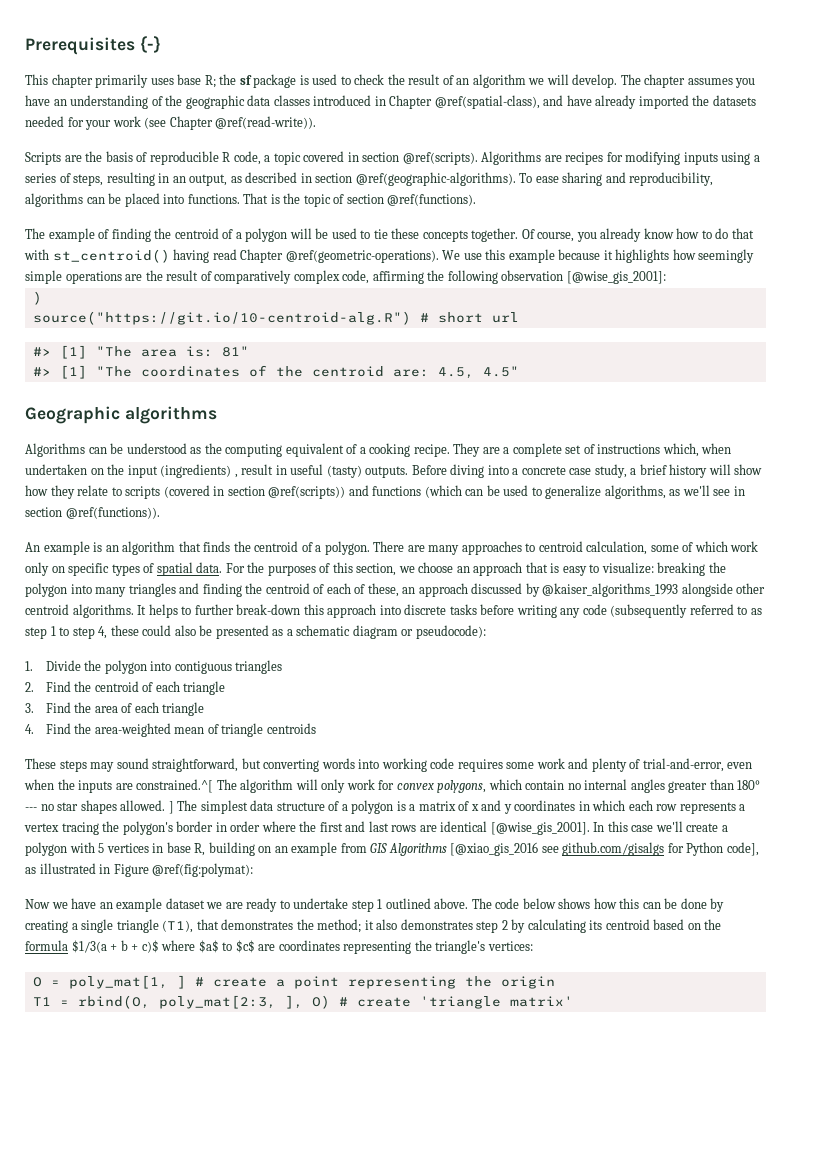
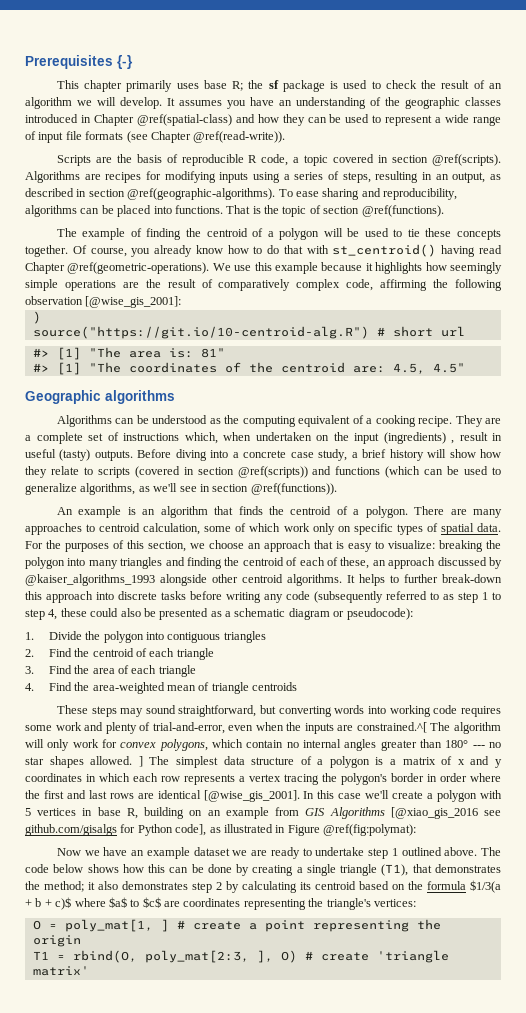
[620,74,686,88] The chapter -> [167,98,175,106] It
[247,95,271,106] data -> (460, 103) none
[434,95,756,109] [25,116,141,130] @ref(spatial-class), and have already imported the datasets needed for your work -> [136,114,502,126] [25,131,124,143] @ref(spatial-class) and how they can be used to represent a wide range of input file formats

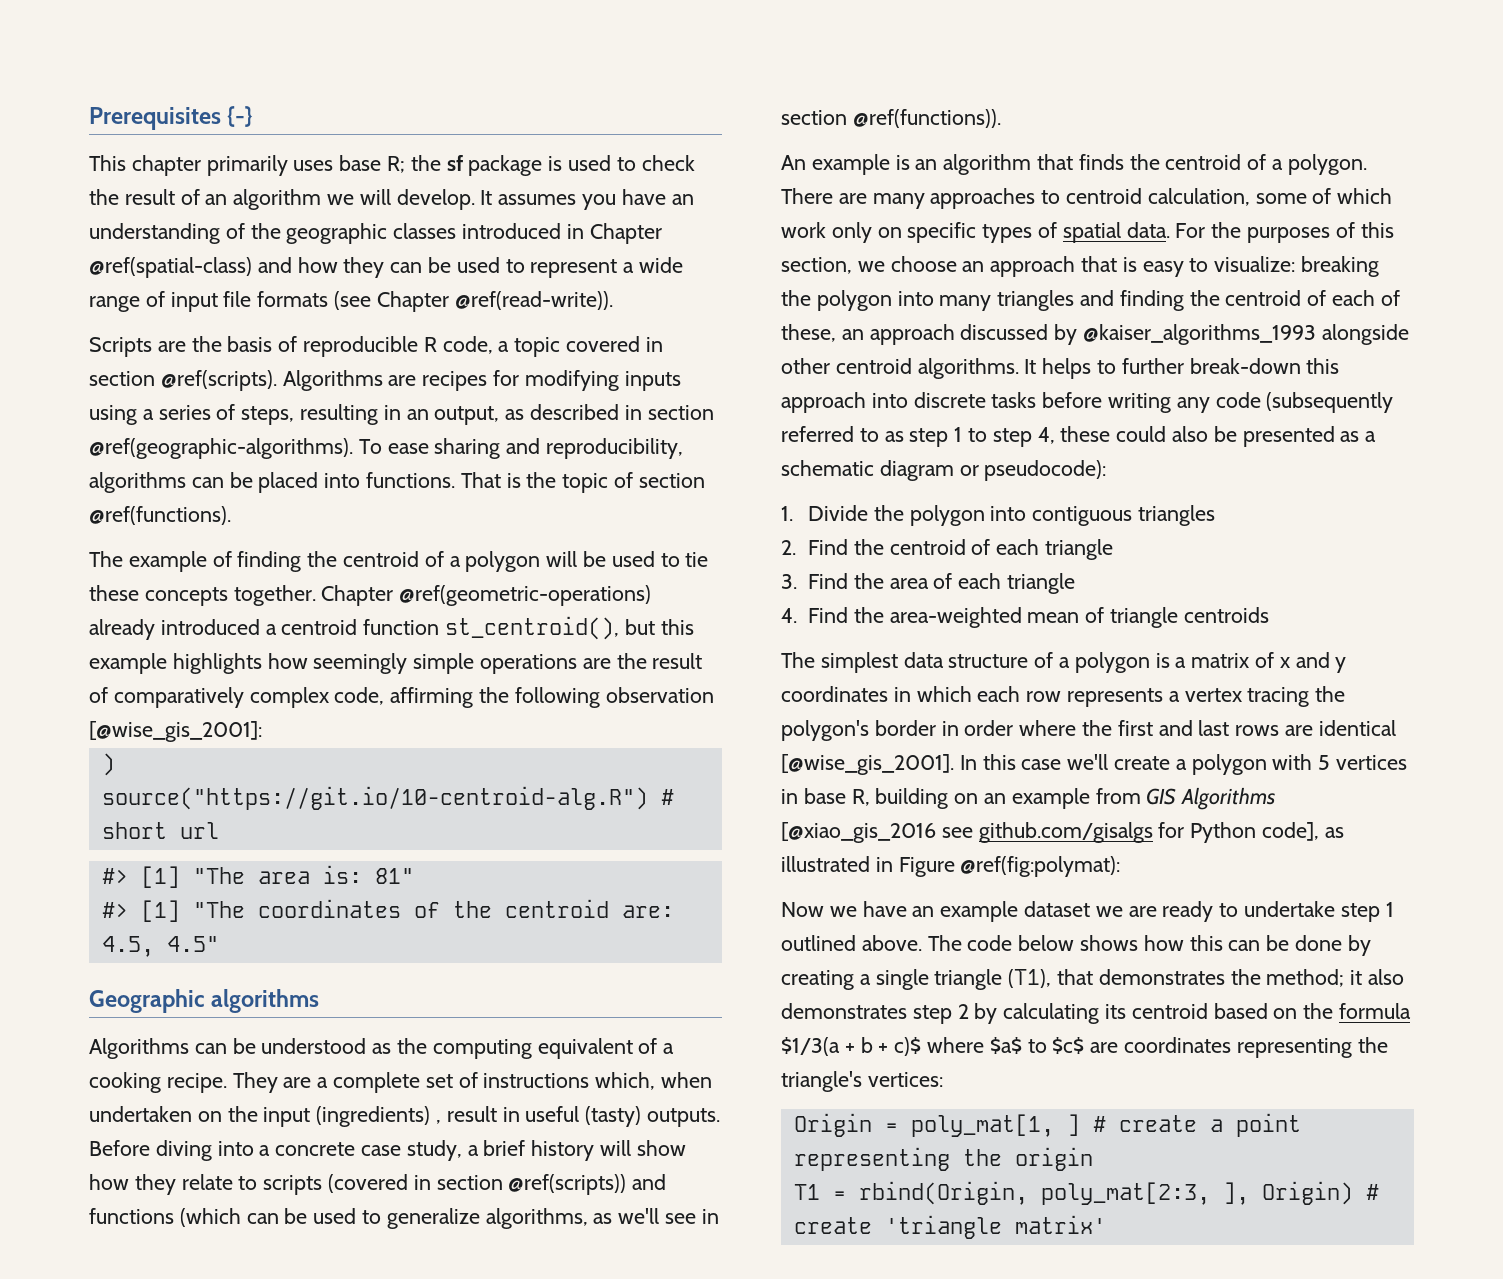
[72,244,502,257] [25,262,373,274] Of course, you already know how to do that with st_centroid() having read Chapter @ref(geometric-operations). We use this example because it -> [321,585,652,606] [89,616,694,640] [89,653,167,674] Chapter @ref(geometric-operations) already introduced a centroid function st_centroid(), but this example
[56,705,502,717] [25,722,502,734] [25,739,501,751] [25,756,143,768] These steps may sound straightforward, but converting words into working code requires some work and plenty of trial-and-error, even when the inputs are constrained.^[ The algorithm will only work for convex polygons, which contain no internal angles greater than 180° --- no star shapes allowed. ] -> (1269, 615) none
[32,920,41,930] O -> [793,1113,872,1137] Origin
[72,950,137,963] rbind(O, -> [858,1181,1028,1205] rbind(Origin,
[280,950,297,963] O) -> [1261,1181,1353,1205] Origin)

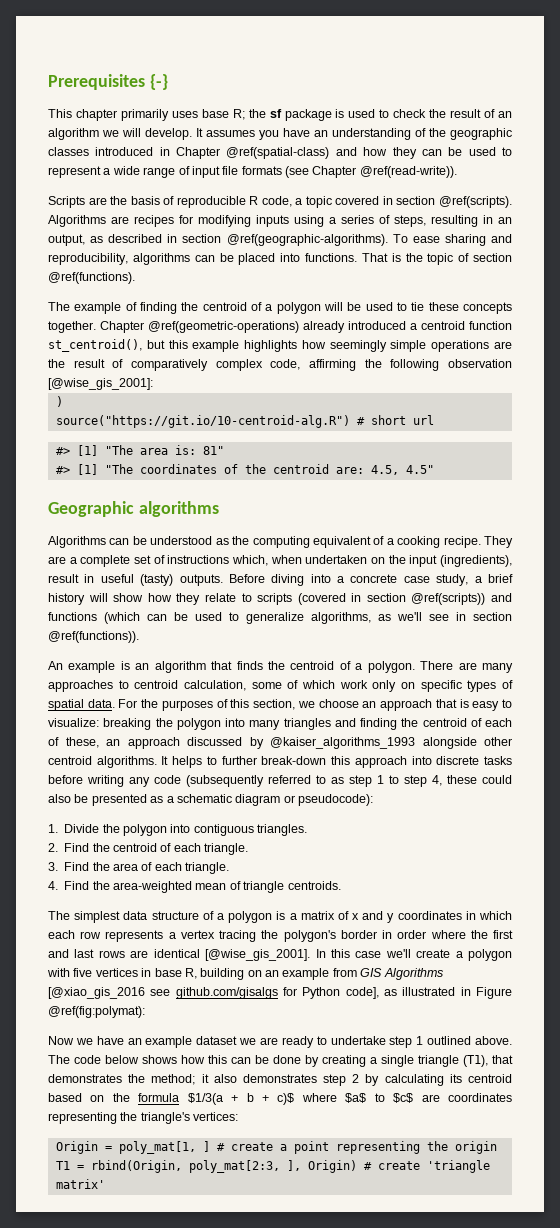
[316,1106,442,1127] (ingredients) , -> [440,555,513,567] (ingredients),
[1137,505,1215,526] triangles -> [257,824,308,836] triangles.
[1044,539,1113,560] triangle -> [204,843,249,855] triangle.
[1006,573,1075,594] triangle -> [185,862,230,874] triangle.
[1183,607,1269,623] centroids -> [287,881,341,890] centroids.
[1318,755,1331,770] 5 -> [73,968,93,977] five

